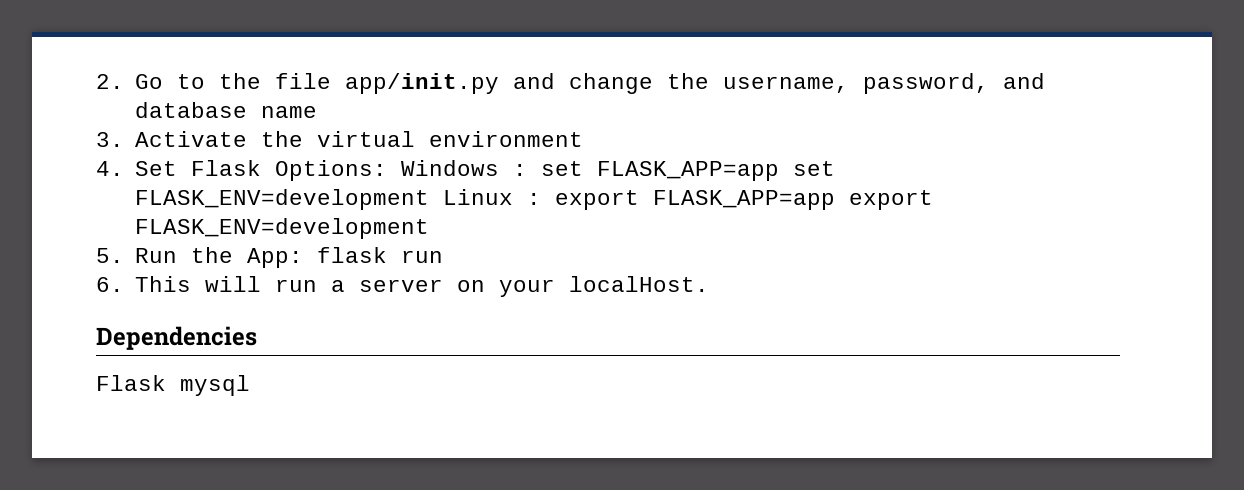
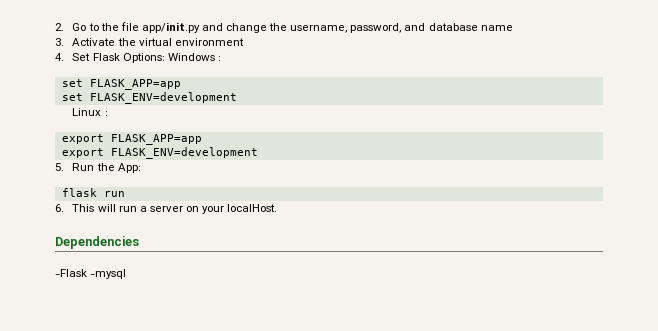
(528, 170) none -> (221, 58) //
(780, 171) none -> (181, 84) //
(430, 199) none -> (237, 98) //
(542, 199) none -> (108, 113) //
(836, 200) none -> (202, 139) //
(304, 258) none -> (141, 168) //
[96,375,250,396] Flask mysql -> [55,269,127,279] -Flask -mysql

